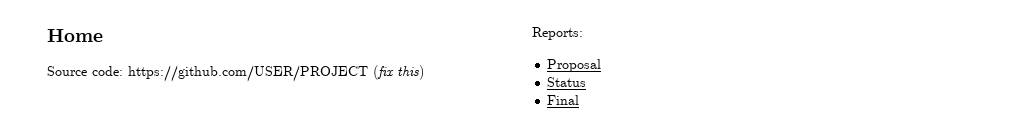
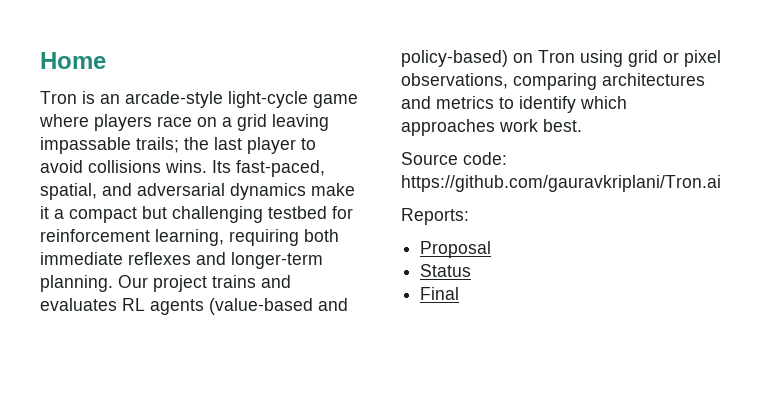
(103, 35) none -> [40,91,358,108] [39,114,329,131] [40,137,316,154] [40,160,325,177] [40,183,355,200] [40,206,353,223] [40,229,339,246] [40,252,323,269] [40,275,291,292] [40,298,348,315] [401,50,721,67] [401,73,705,90] [401,96,627,113] [401,119,582,136] // Tron is an arcade-style light-cycle game where players race on a grid leaving impassable trails; the last player to avoid collisions wins. Its fast-paced, spatial, and adversarial dynamics make it a compact but challenging testbed for reinforcement learning, requiring both immediate reflexes and longer-term planning. Our project trains and evaluates RL agents (value-based and policy-based) on Tron using grid or pixel observations, comparing architectures and metrics to identify which approaches work best.
[128,65,424,82] https://github.com/USER/PROJECT (fix this) -> [401,175,721,192] https://github.com/gauravkriplani/Tron.ai

